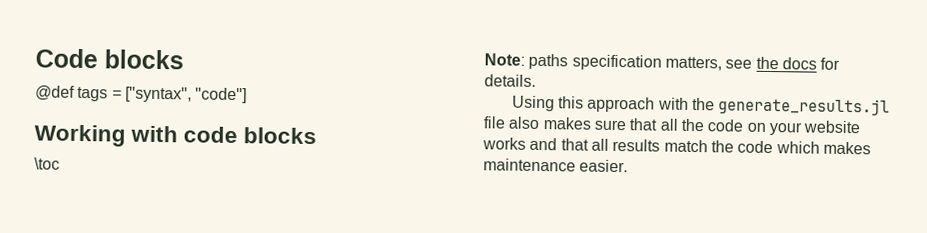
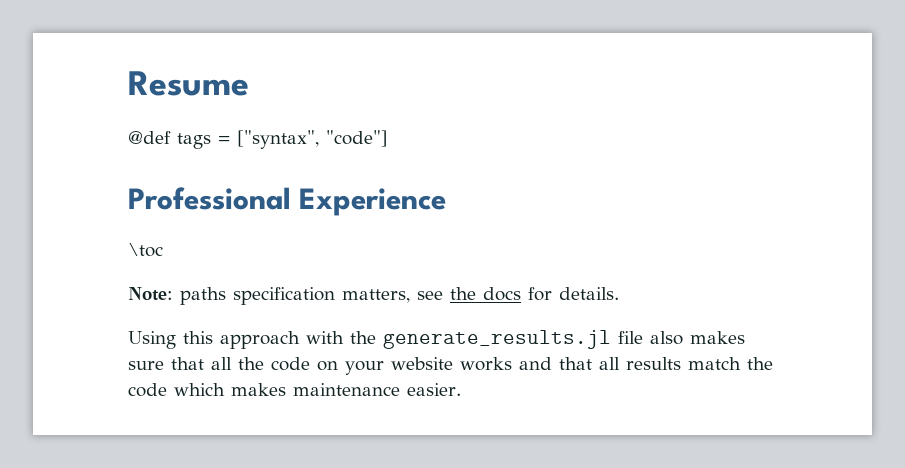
[35,48,184,70] Code blocks -> [128,71,249,96] Resume
[34,124,318,147] Working with code blocks -> [128,187,447,216] Professional Experience

